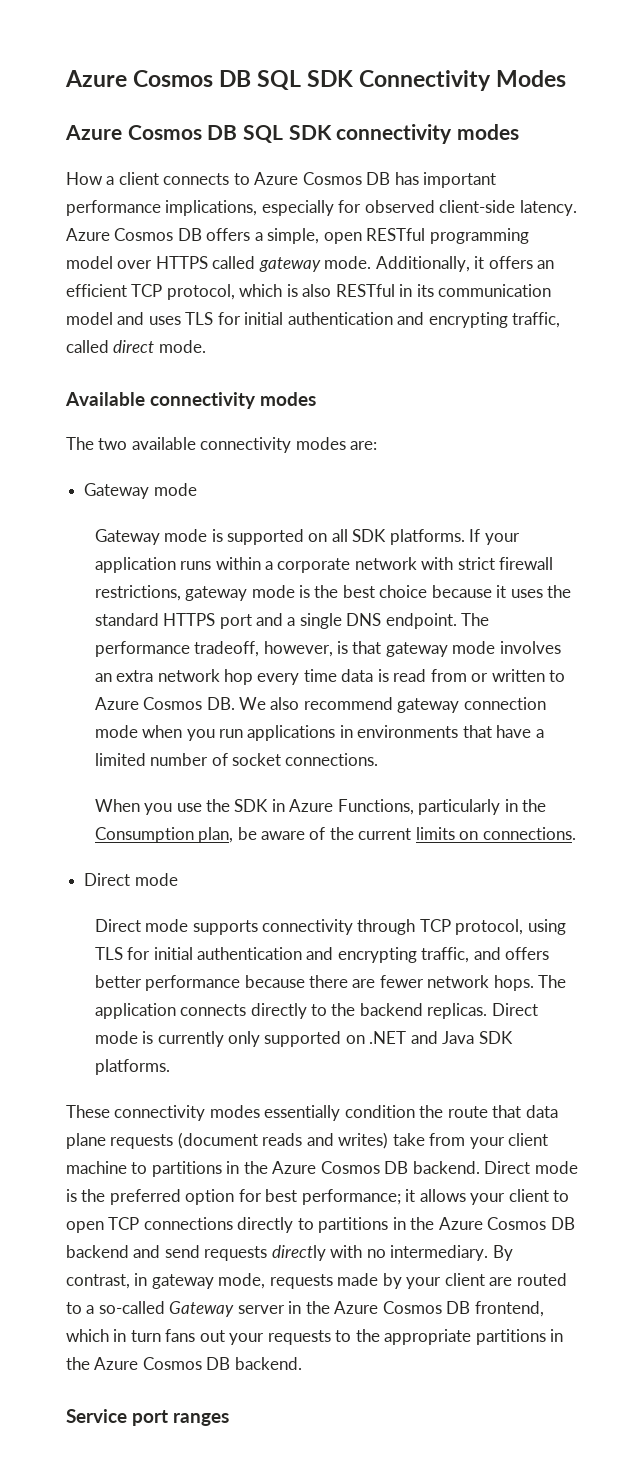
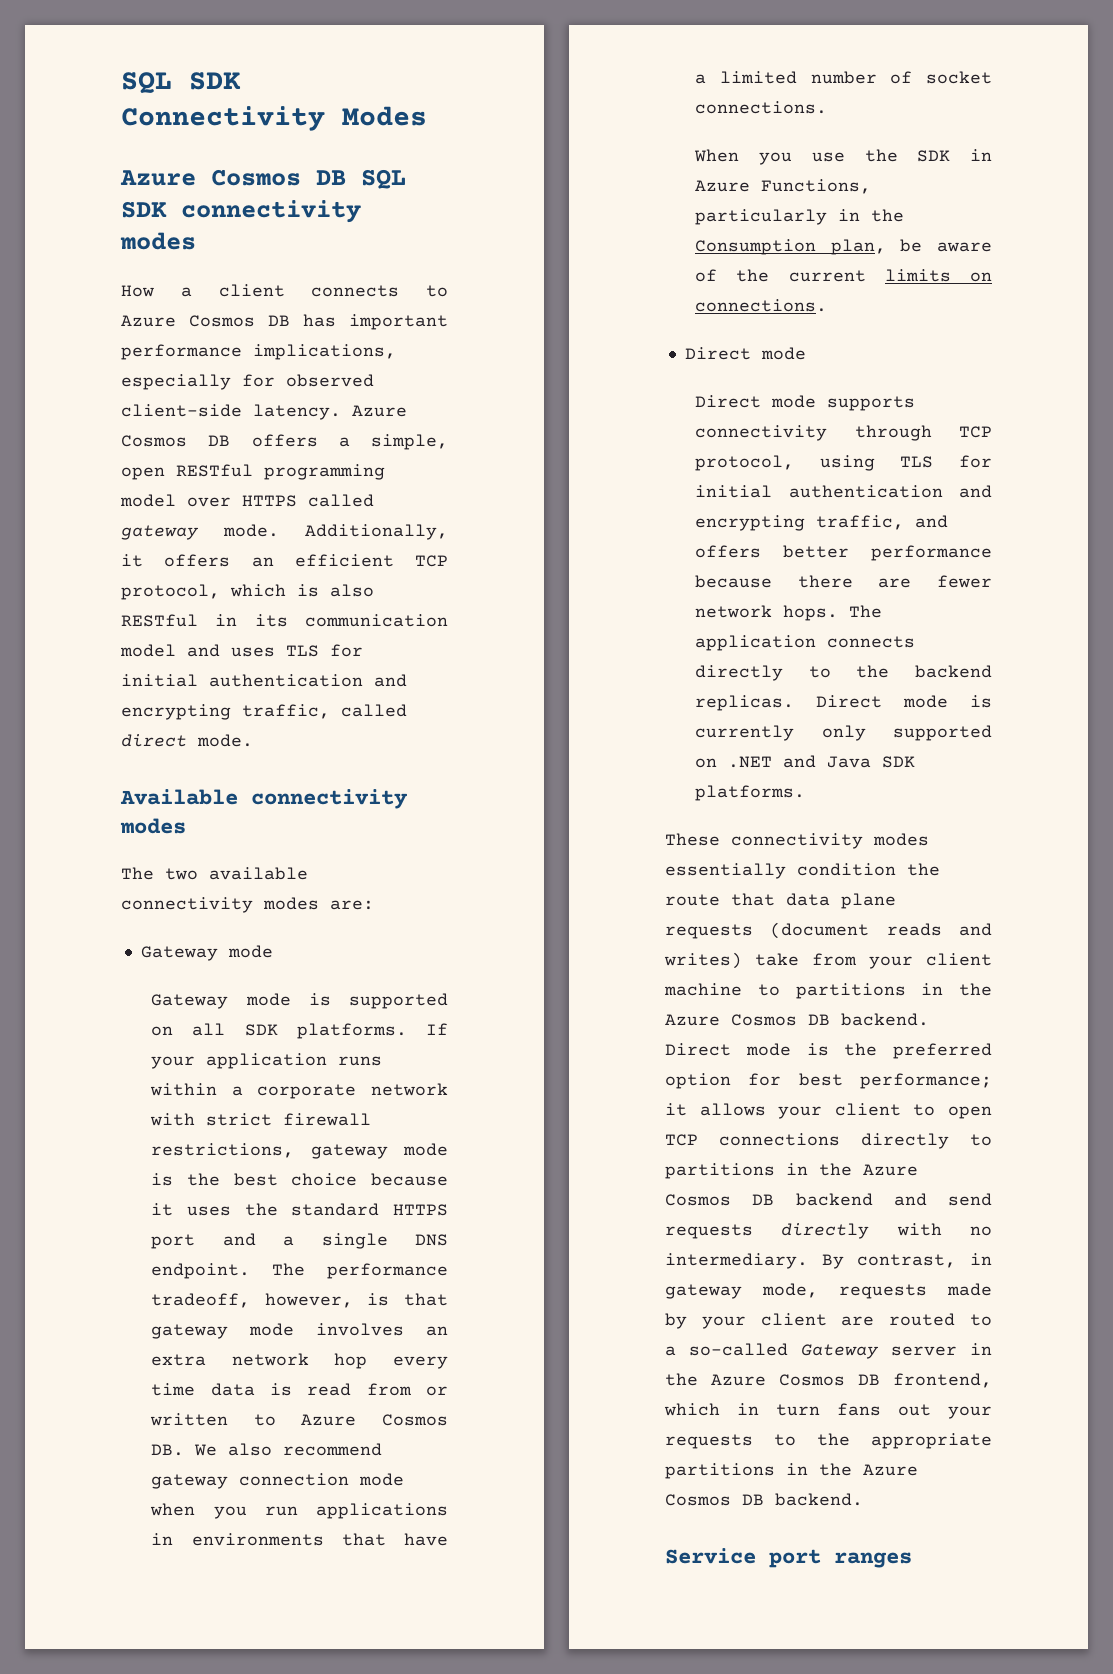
[65,70,252,87] Azure Cosmos DB -> (121, 83) none

